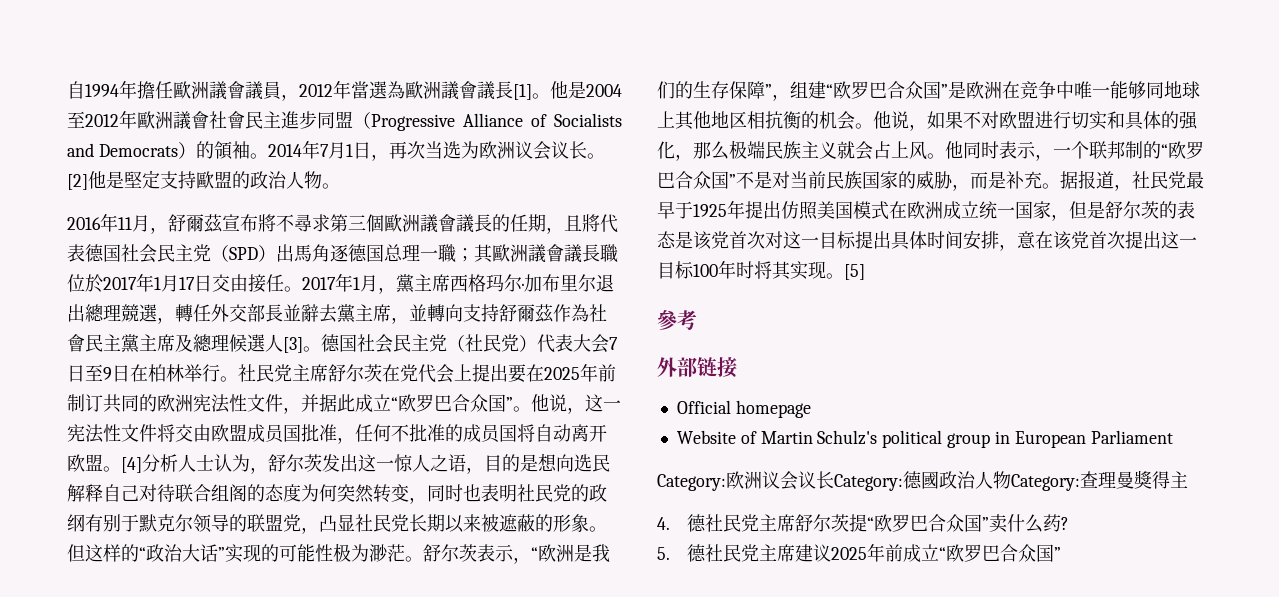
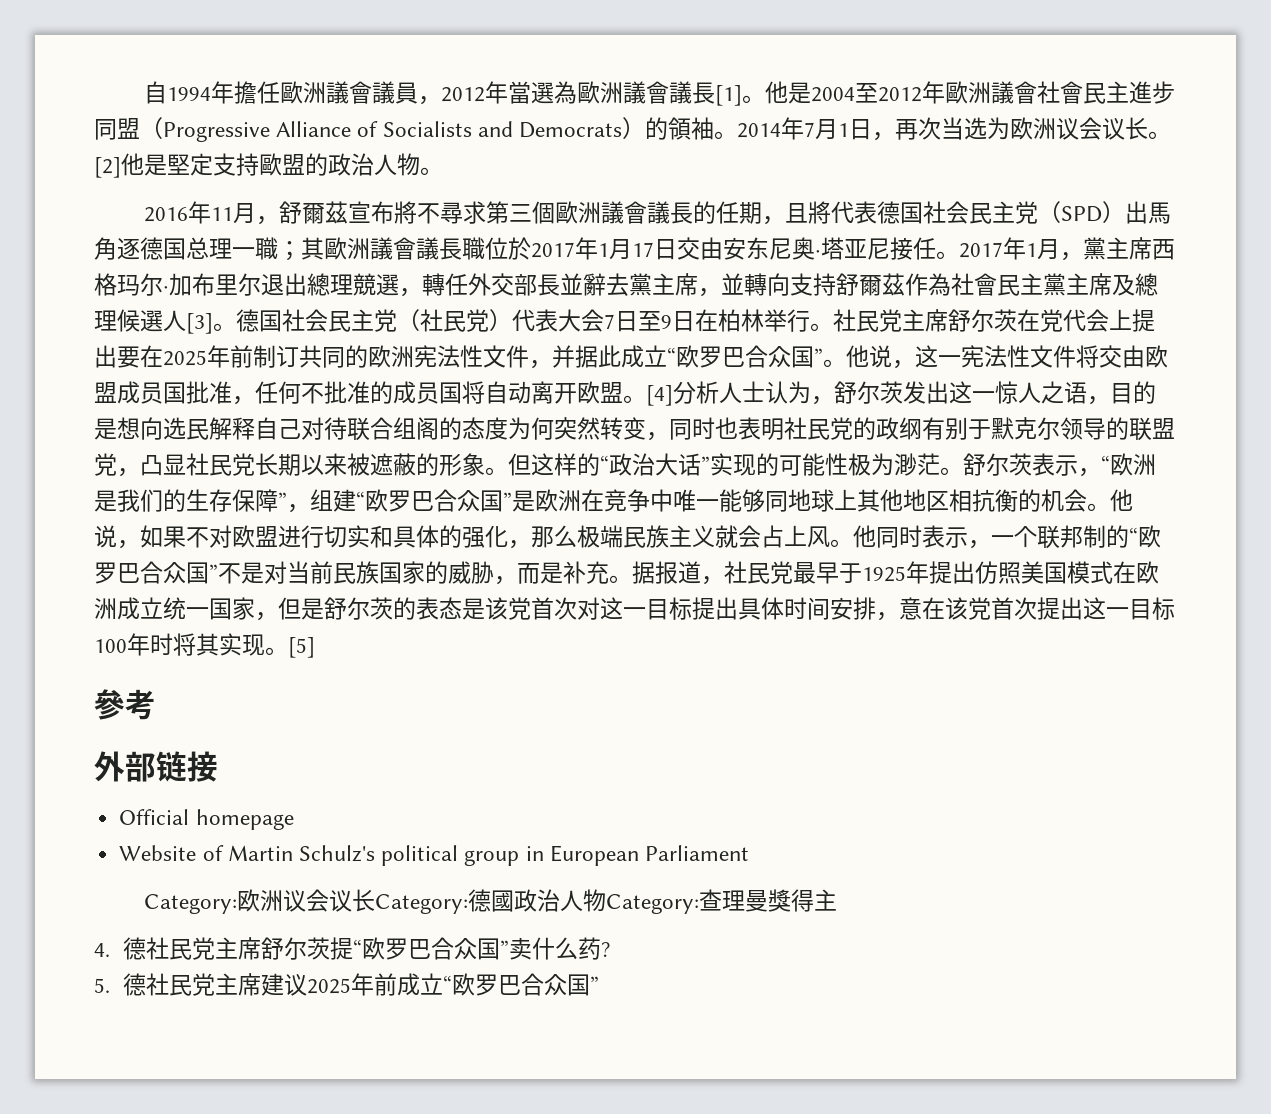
(248, 283) none -> [723,237,890,260] 安东尼奥·塔亚尼

